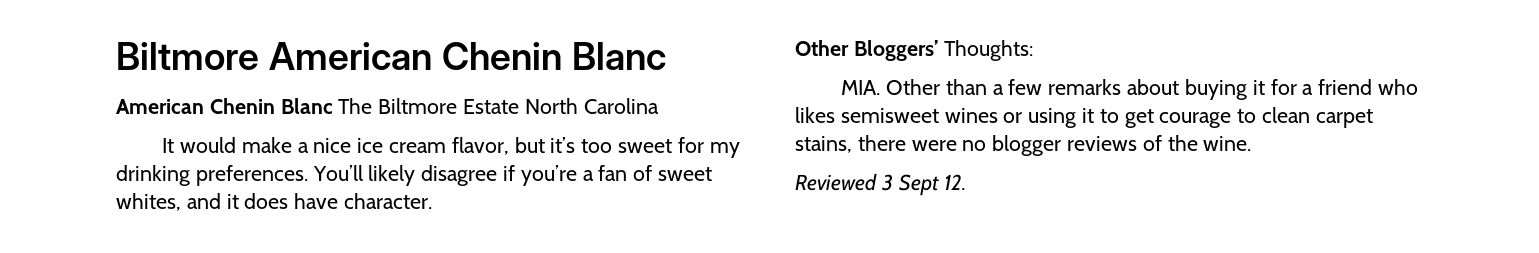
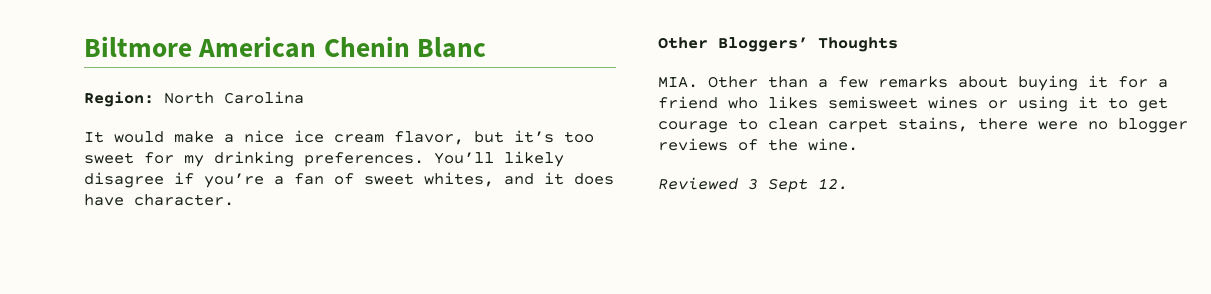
[116,98,520,114] American Chenin Blanc The Biltmore Estate -> [84,91,154,107] Region:
[943,40,1033,61] Thoughts: -> [818,37,898,52] Thoughts

